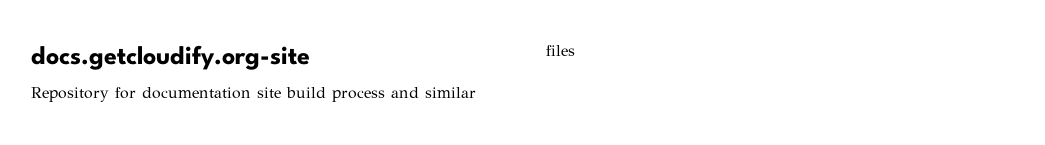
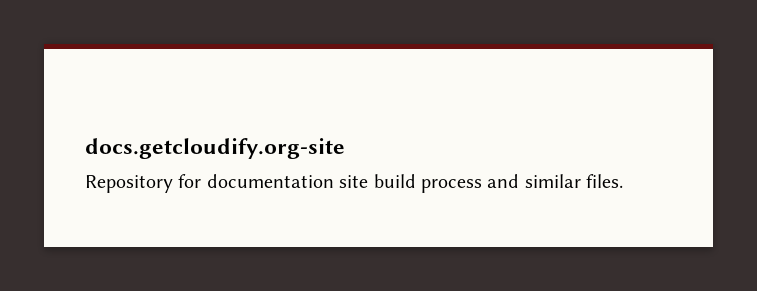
[546,45,575,56] files -> [586,174,624,188] files.

